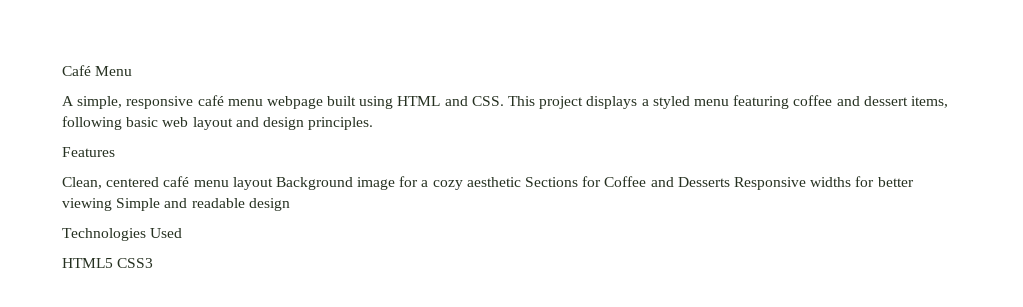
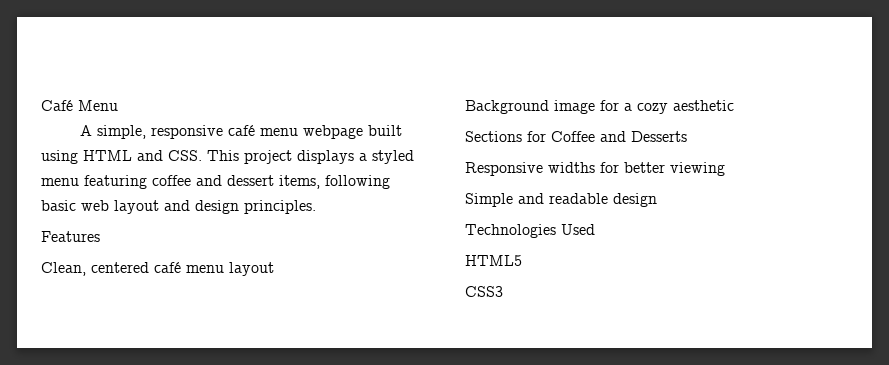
(273, 183) none -> (274, 269) //
(521, 182) none -> (734, 105) //
(730, 182) none -> (687, 136) //
(112, 204) none -> (725, 169) //
(113, 263) none -> (522, 260) //

